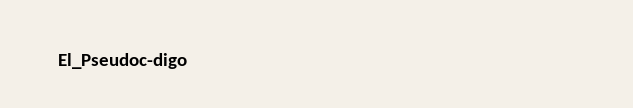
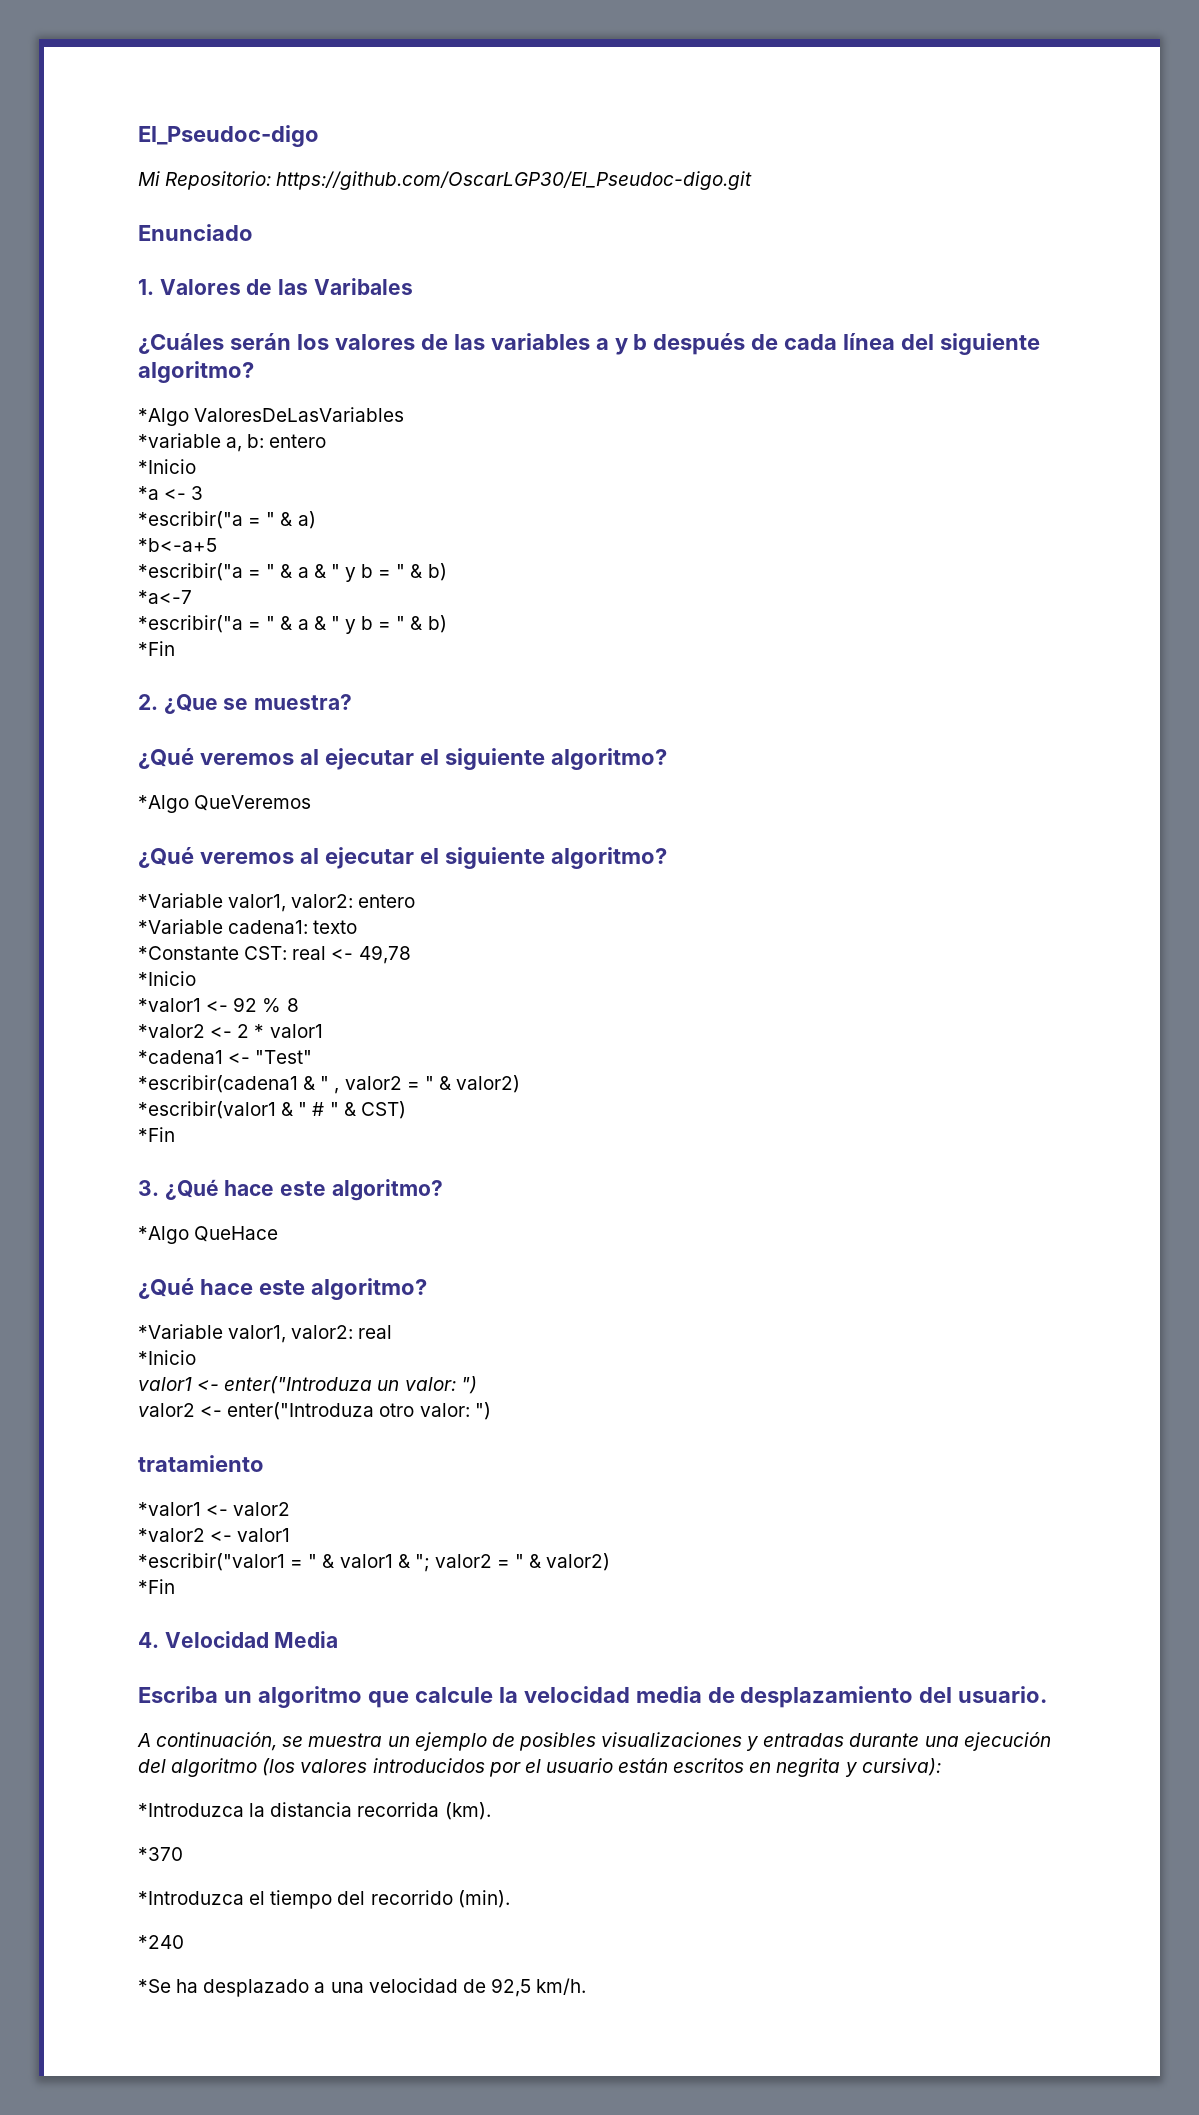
(187, 61) none -> [138,171,753,190] [138,224,253,241] [138,278,413,295] [138,333,1041,355] [138,361,254,383] [138,407,405,426] [138,433,327,452] [138,459,196,474] [138,486,204,500] [138,511,316,529] [138,538,217,552] [138,563,447,582] [138,590,192,604] [138,615,447,634] [138,641,175,656] [138,694,353,714] [138,748,667,770] [138,795,312,813] [138,847,667,869] [138,893,416,912] [138,919,358,934] [138,945,411,964] [138,971,196,986] [138,997,299,1013] [138,1024,323,1038] [138,1050,313,1064] [138,1075,521,1094] [138,1101,406,1119] [138,1127,175,1142] [138,1179,443,1201] [138,1226,279,1244] [138,1278,427,1300] [138,1324,393,1343] [138,1350,196,1365] [138,1376,477,1394] [138,1402,491,1420] [138,1455,264,1472] [138,1502,291,1516] [138,1528,291,1542] [138,1553,611,1572] [138,1579,175,1594] [138,1631,339,1648] [138,1686,1048,1708] [137,1732,1051,1751] [138,1758,941,1777] [138,1802,491,1820] [138,1847,183,1861] [138,1890,510,1909] [138,1935,184,1949] [138,1978,587,1997] // Mi Repositorio: https://github.com/OscarLGP30/El_Pseudoc-digo.git // Enunciado // 1. Valores de las Varibales // ¿Cuáles serán los valores de las variables a y b después de cada línea del siguiente algoritmo? // *Algo ValoresDeLasVariables // *variable a, b: entero // *Inicio // *a <- 3 // *escribir("a = " & a) // *b<-a+5 // *escribir("a = " & a & " y b = " & b) // *a<-7 // *escribir("a = " & a & " y b = " & b) // *Fin // 2. ¿Que se muestra? // ¿Qué veremos al ejecutar el siguiente algoritmo? // *Algo QueVeremos // ¿Qué veremos al ejecutar el siguiente algoritmo? // *Variable valor1, valor2: entero // *Variable cadena1: texto // *Constante CST: real <- 49,78 // *Inicio // *valor1 <- 92 % 8 // *valor2 <- 2 * valor1 // *cadena1 <- "Test" // *escribir(cadena1 & " , valor2 = " & valor2) // *escribir(valor1 & " # " & CST) // *Fin // 3. ¿Qué hace este algoritmo? // *Algo QueHace // ¿Qué hace este algoritmo? // *Variable valor1, valor2: real // *Inicio // valor1 <- enter("Introduza un valor: ") // valor2 <- enter("Introduza otro valor: ") // tratamiento // *valor1 <- valor2 // *valor2 <- valor1 // *escribir("valor1 = " & valor1 & "; valor2 = " & valor2) // *Fin // 4. Velocidad Media // Escriba un algoritmo que calcule la velocidad media de desplazamiento del usuario. // A continuación, se muestra un ejemplo de posibles visualizaciones y entradas durante una ejecución del algoritmo (los valores introducidos por el usuario están escritos en negrita y cursiva): // *Introduzca la distancia recorrida (km). // *370 // *Introduzca el tiempo del recorrido (min). // *240 // *Se ha desplazado a una velocidad de 92,5 km/h.

